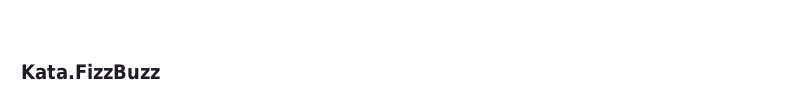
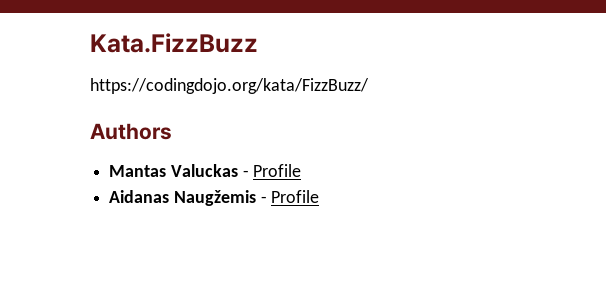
(160, 71) none -> [90,78,369,94] [90,123,172,140] [109,164,302,177] [109,190,320,206] // https://codingdojo.org/kata/FizzBuzz/ // Authors // Mantas Valuckas - Profile // Aidanas Naugžemis - Profile

